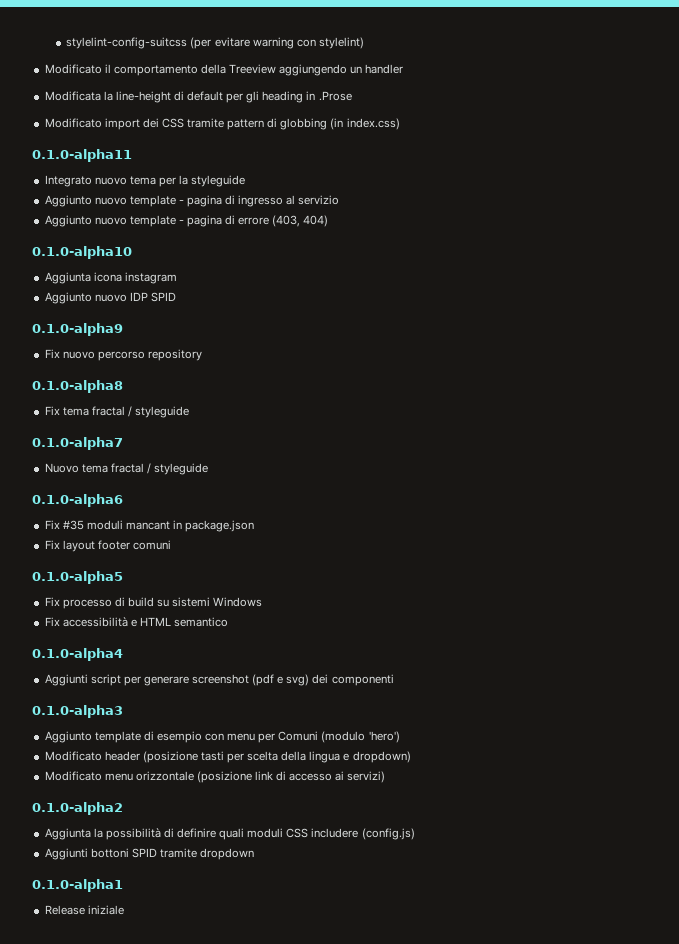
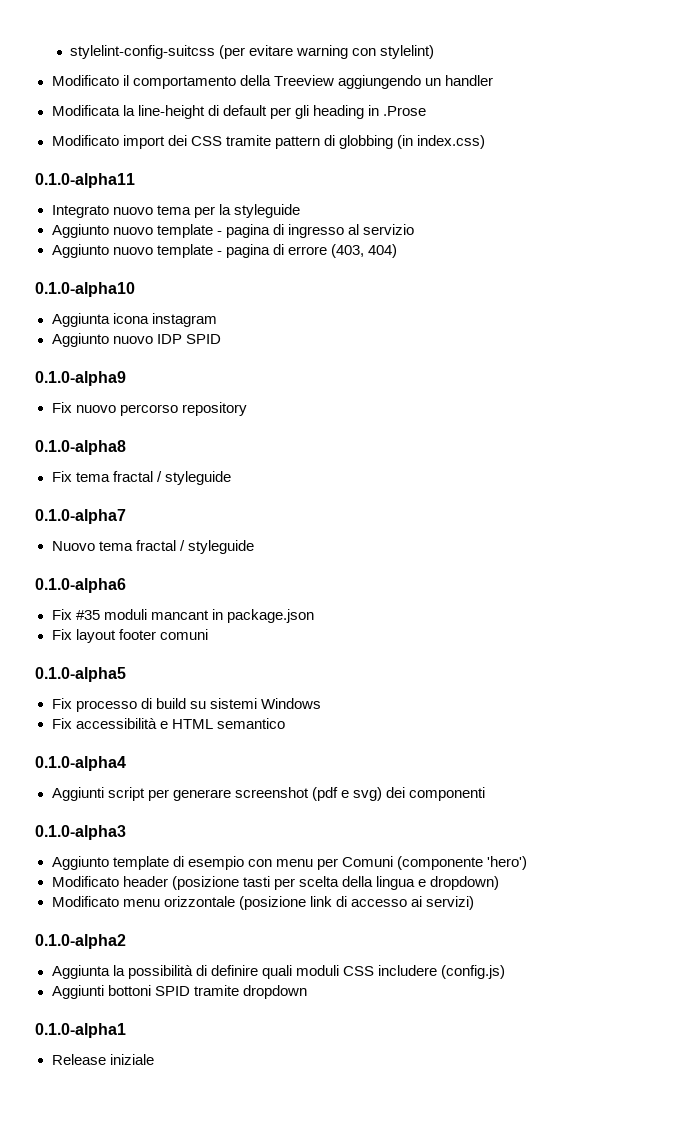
[321,731,366,743] (modulo -> [396,856,483,870] (componente

